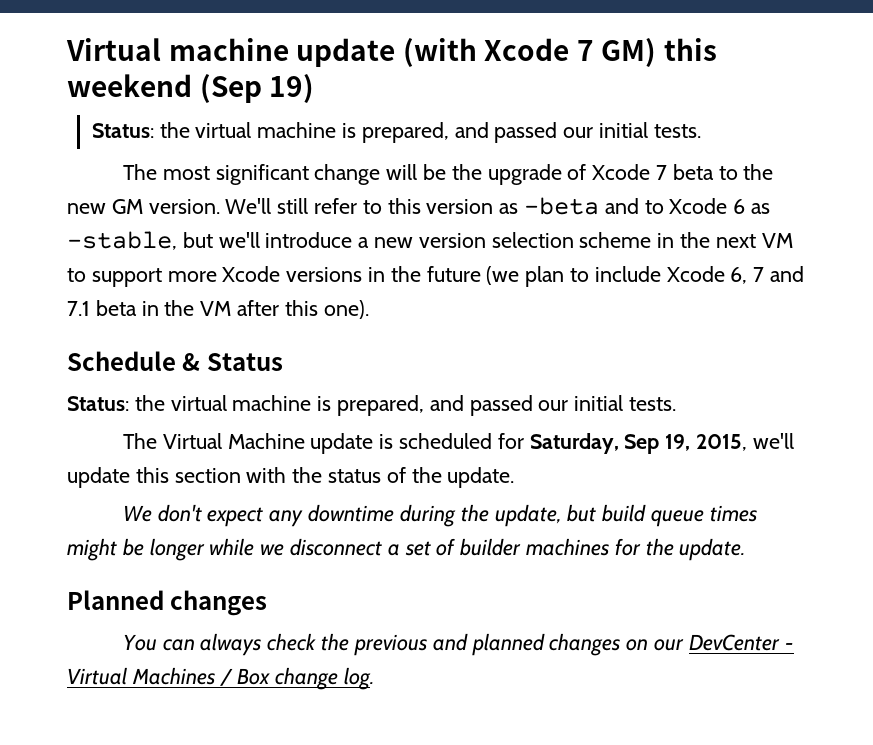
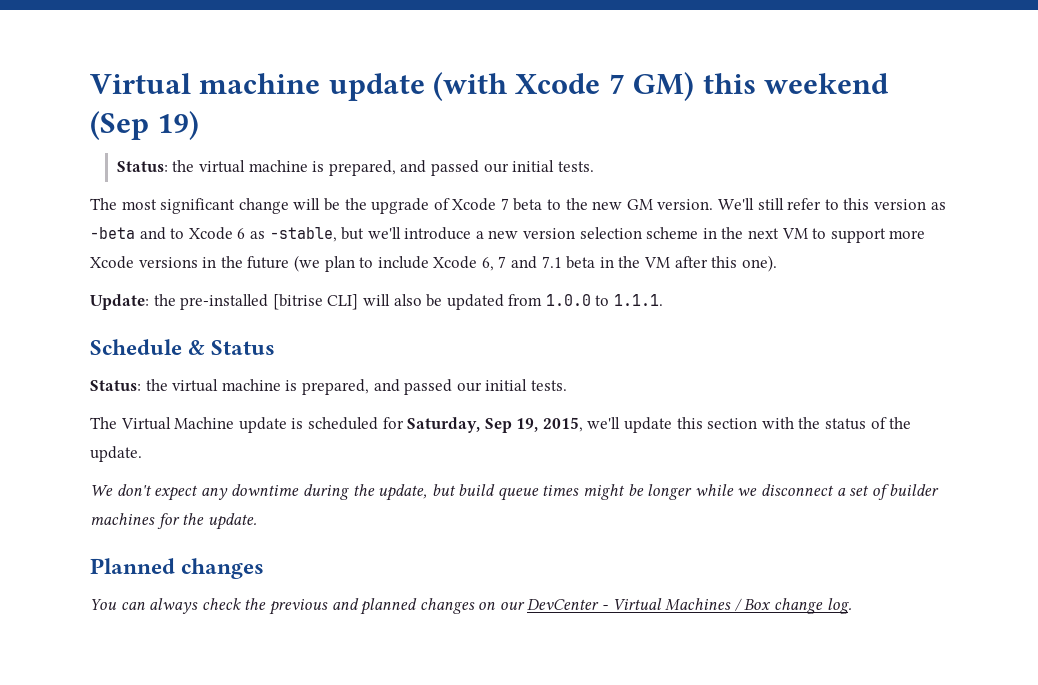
(369, 309) none -> [90,294,664,310] // Update: the pre-installed [bitrise CLI] will also be updated from 1.0.0 to 1.1.1.

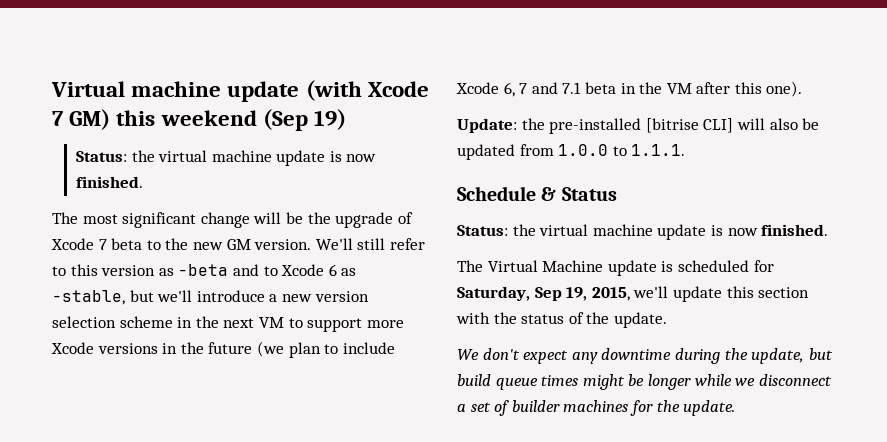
[312,160,594,176] is prepared, and passed our initial tests. -> [276,150,377,166] [75,176,143,188] update is now finished.
[285,379,567,395] is prepared, and passed our initial tests. -> [657,224,829,240] update is now finished.
[90,558,265,579] [90,598,852,615] // Planned changes // You can always check the previous and planned changes on our DevCenter - Virtual Machines / Box change log. -> (736, 408) none

